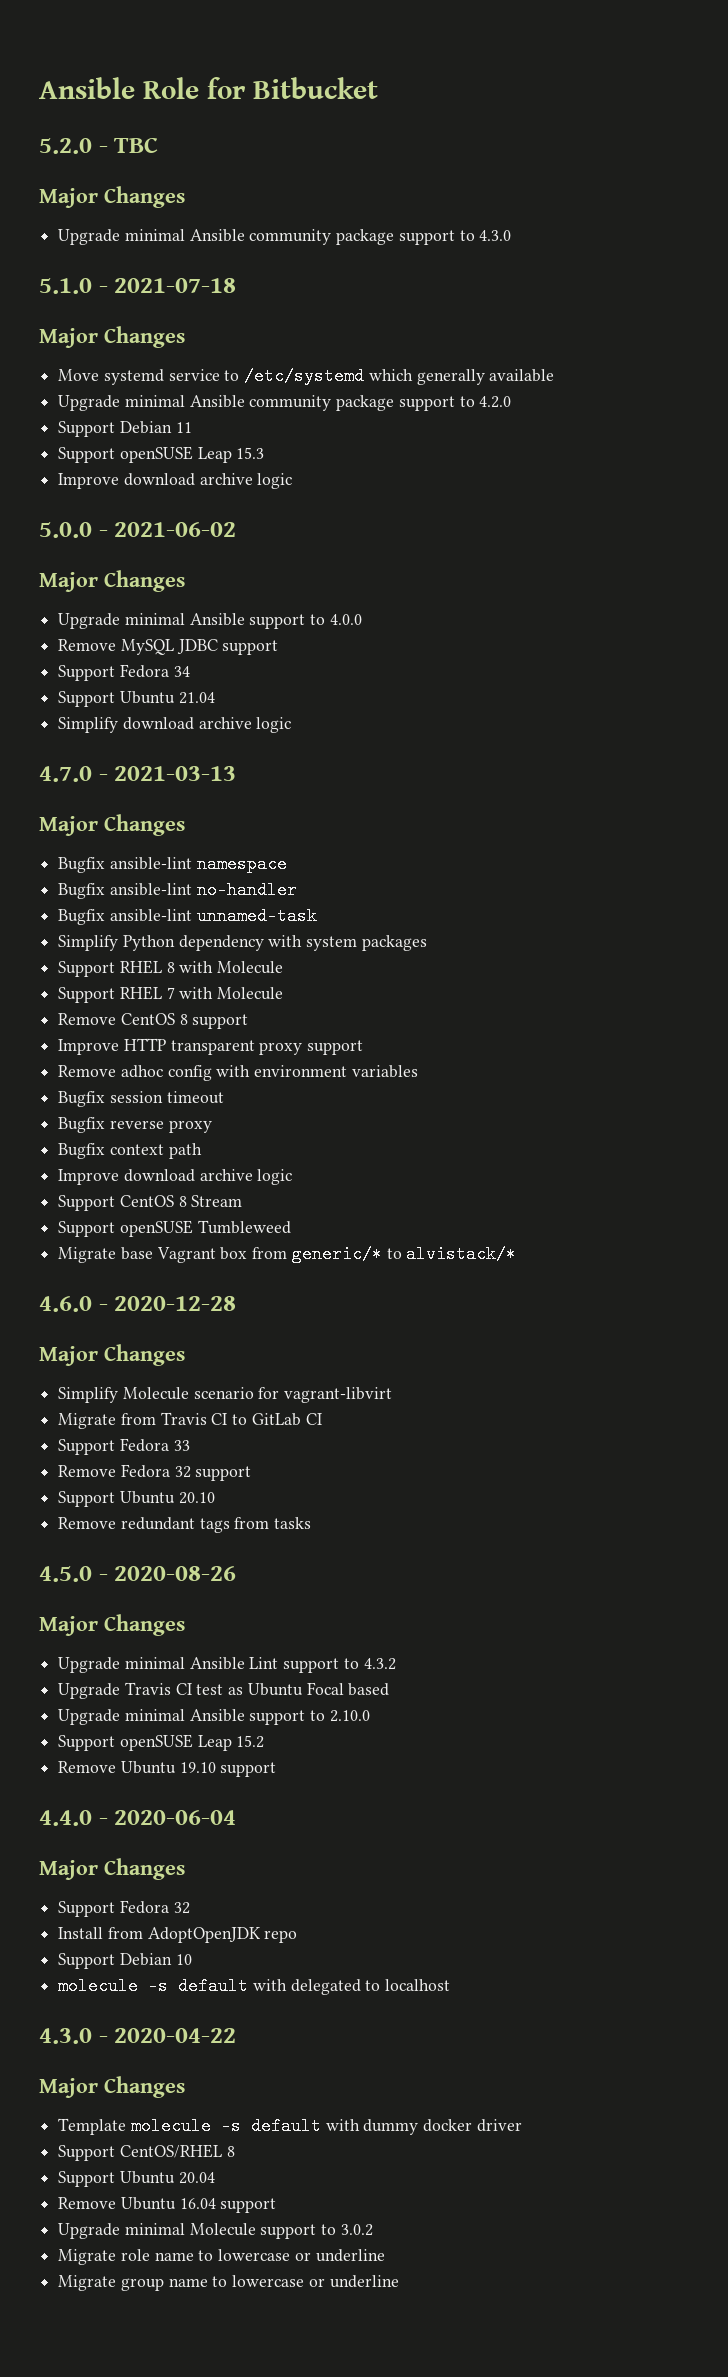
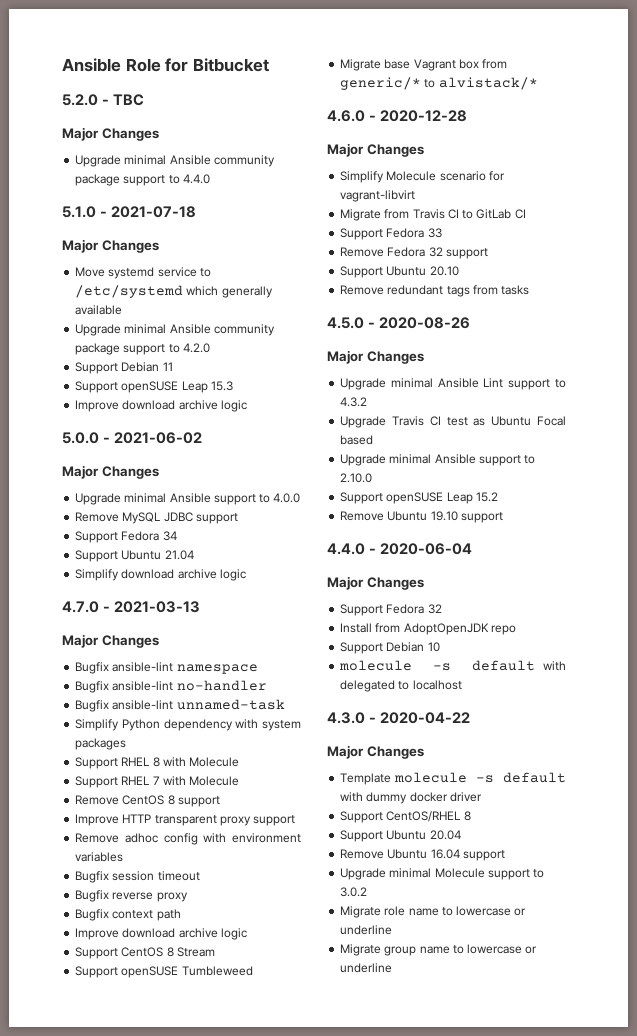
[479,230,512,241] 4.3.0 -> [182,174,210,184] 4.4.0

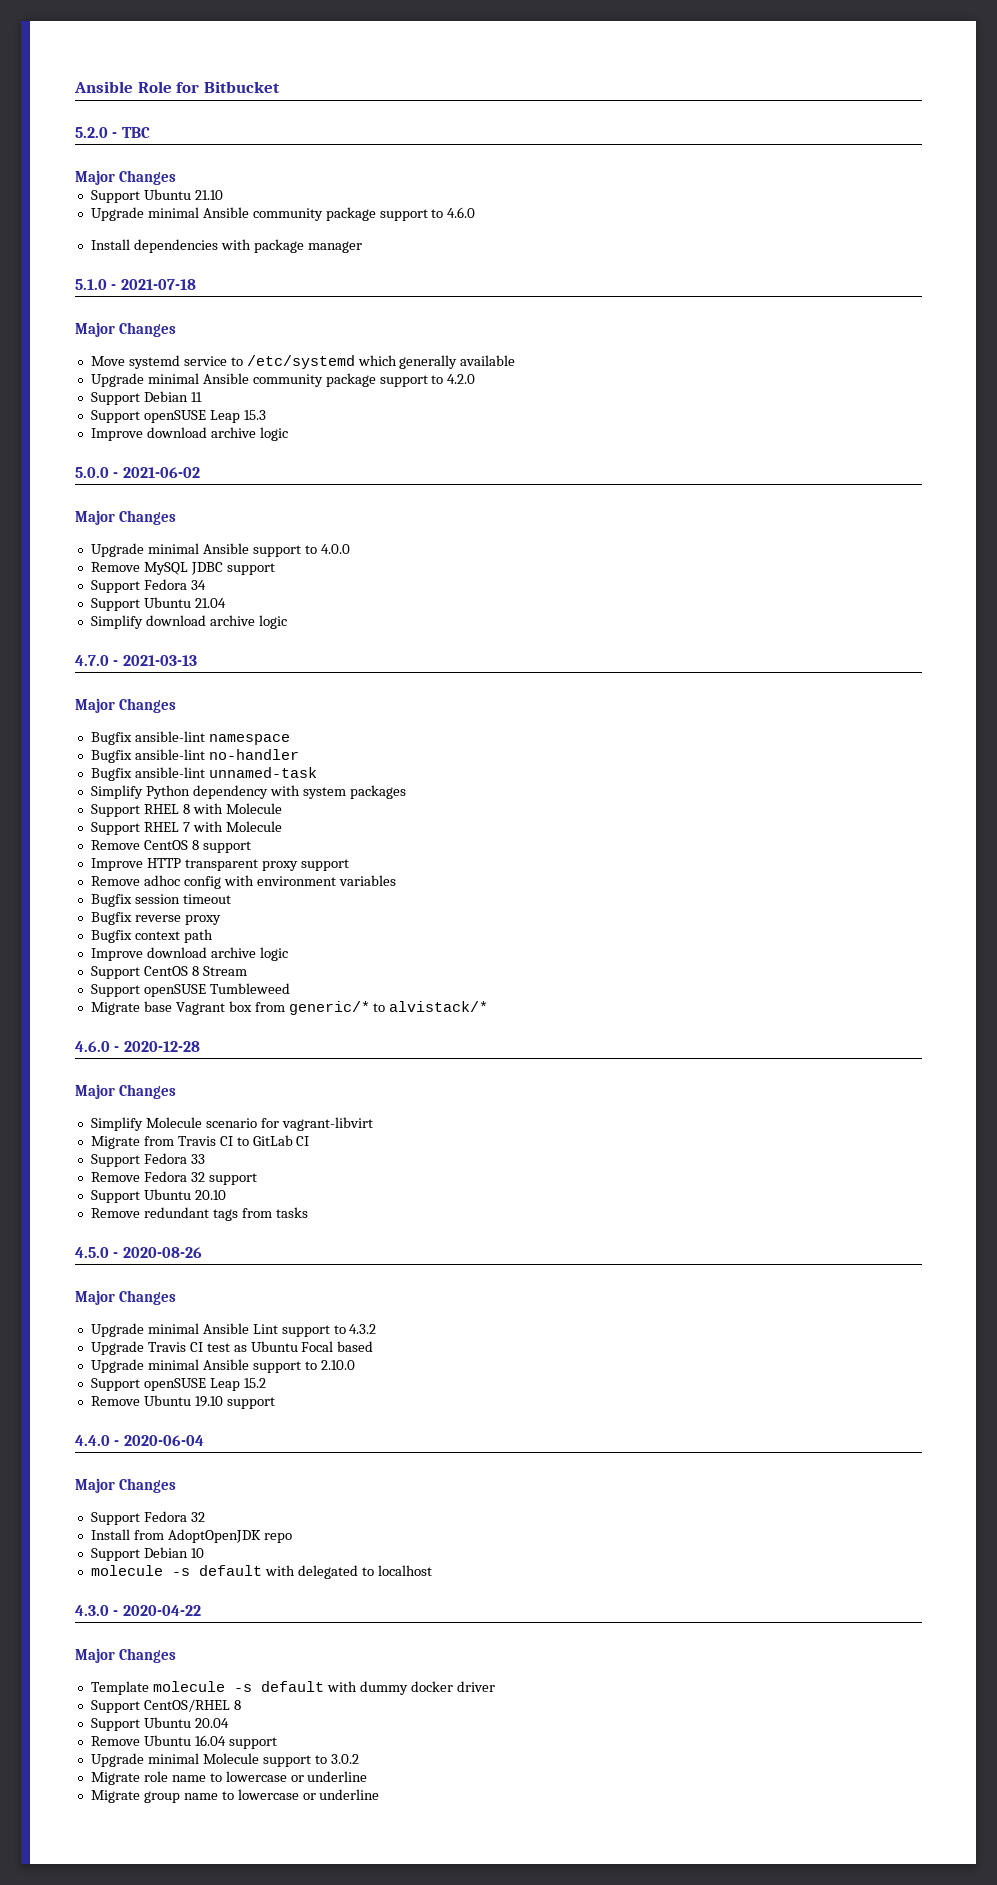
[75,155,275,167] [75,174,210,186] // Upgrade minimal Ansible community package support to 4.4.0 -> [90,189,223,203] [90,207,476,221] [90,239,362,253] // Support Ubuntu 21.10 // Upgrade minimal Ansible community package support to 4.6.0 // Install dependencies with package manager

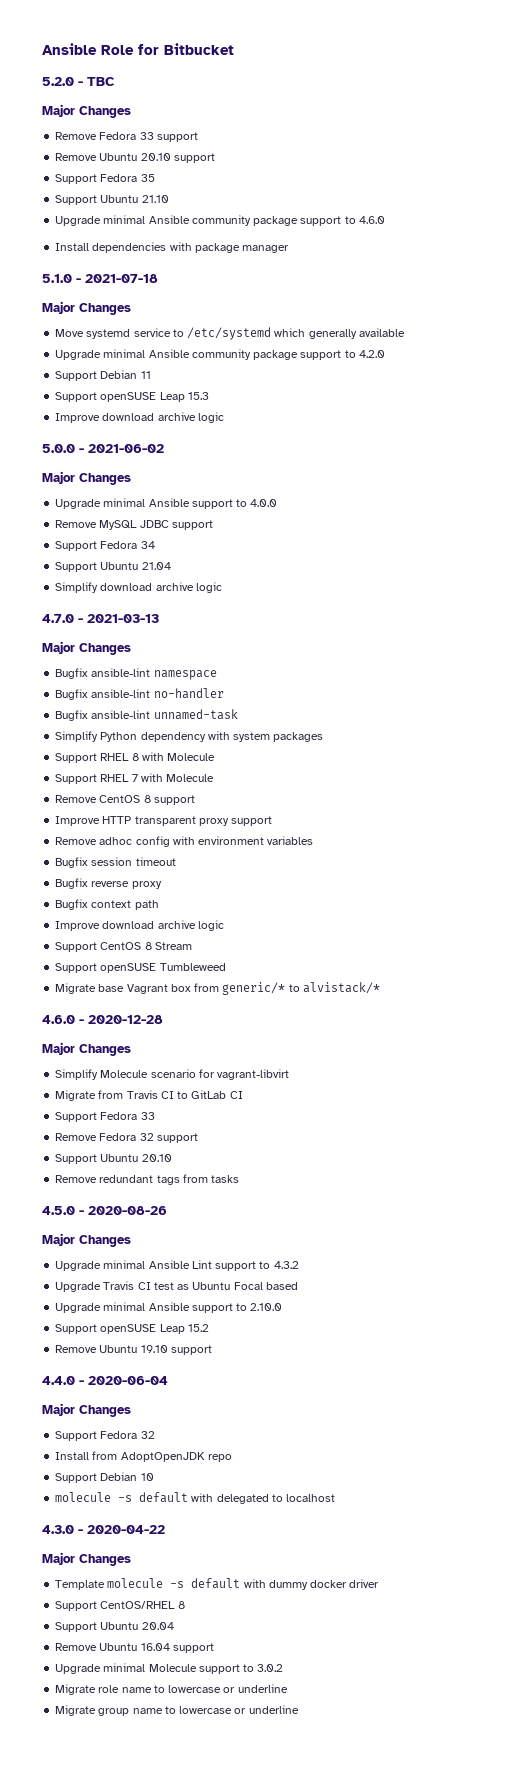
(177, 177) none -> [55,132,198,142] [55,153,215,163] [55,174,155,184] // Remove Fedora 33 support // Remove Ubuntu 20.10 support // Support Fedora 35

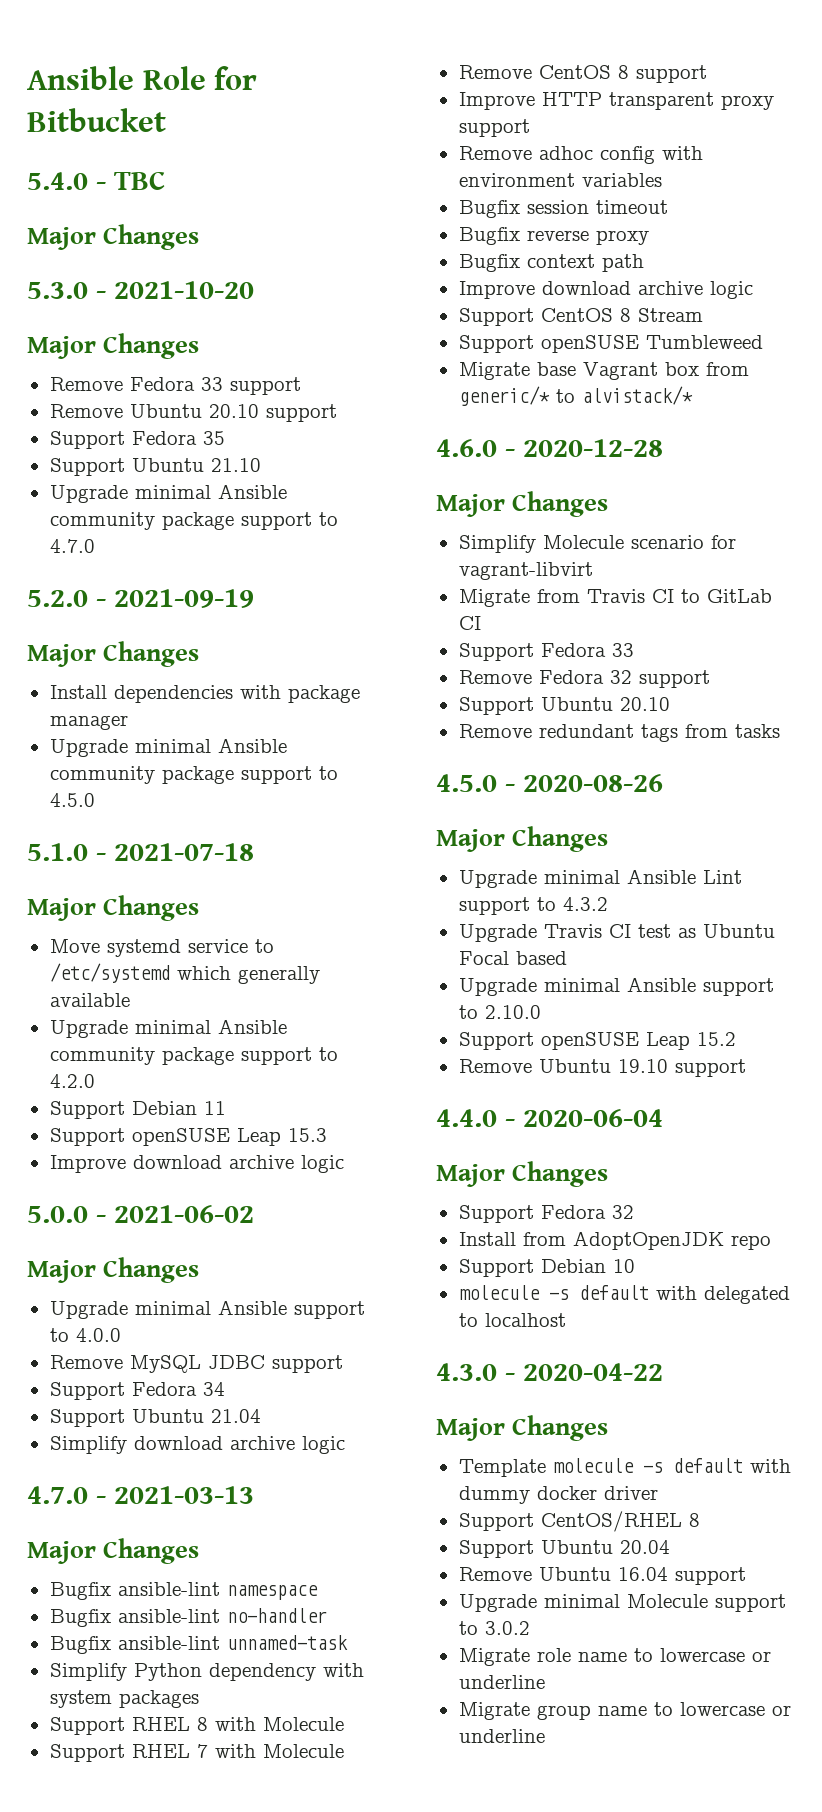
[42,77,74,86] 5.2.0 -> [27,172,88,190] 5.4.0
(131, 112) none -> [27,281,254,299] [27,333,199,359] // 5.3.0 - 2021-10-20 // Major Changes
[358,216,385,224] 4.6.0 -> [49,539,95,553] [27,589,254,608] [27,641,199,667] 4.7.0 // 5.2.0 - 2021-09-19 // Major Changes
(290, 249) none -> [49,738,287,757] [49,766,338,784] [49,793,95,807] // Upgrade minimal Ansible community package support to 4.5.0

